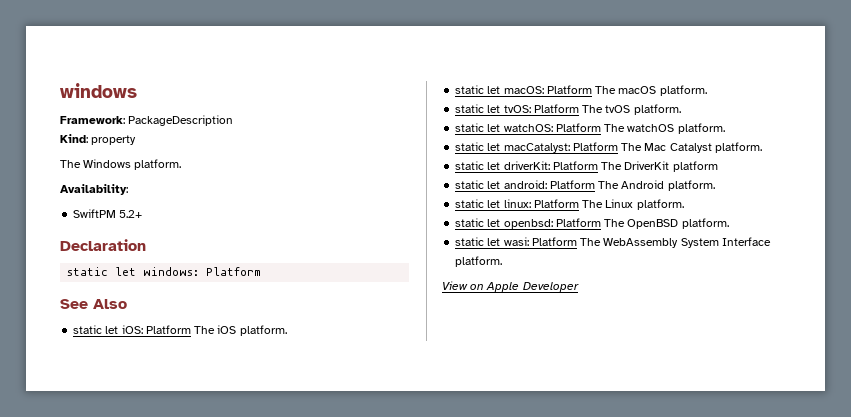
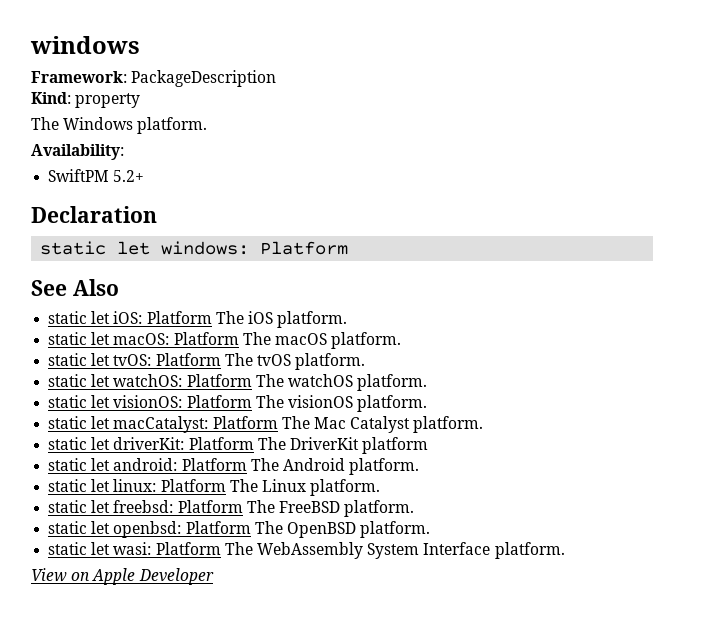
(725, 128) none -> [48,395,428,412] // static let visionOS: Platform The visionOS platform.
(684, 204) none -> [48,500,415,517] // static let freebsd: Platform The FreeBSD platform.

